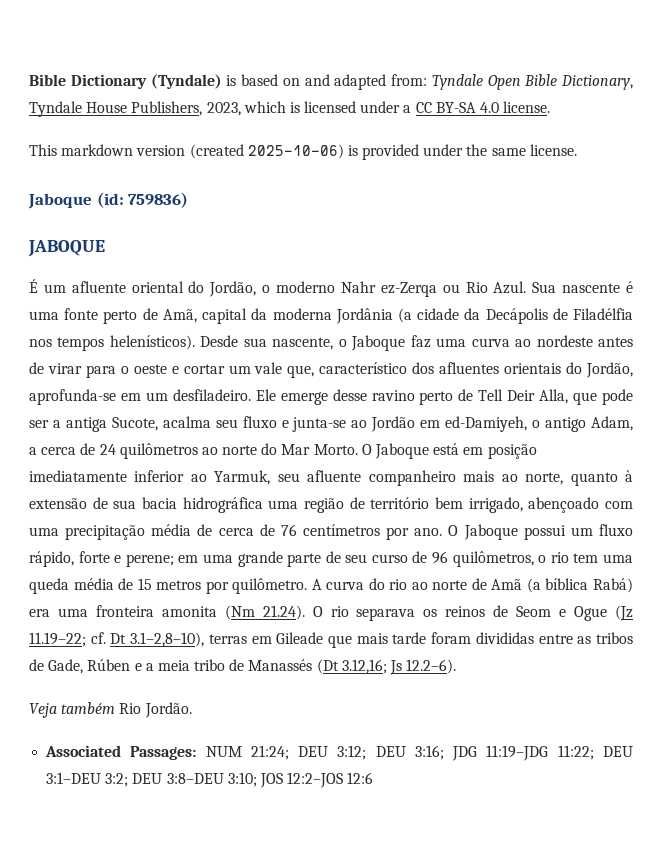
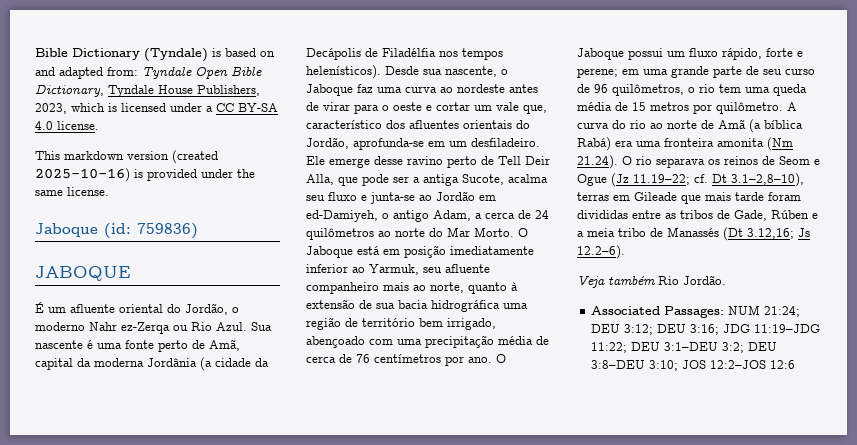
[247,144,344,159] 2025-10-06) -> [35,168,130,182] 2025-10-16)

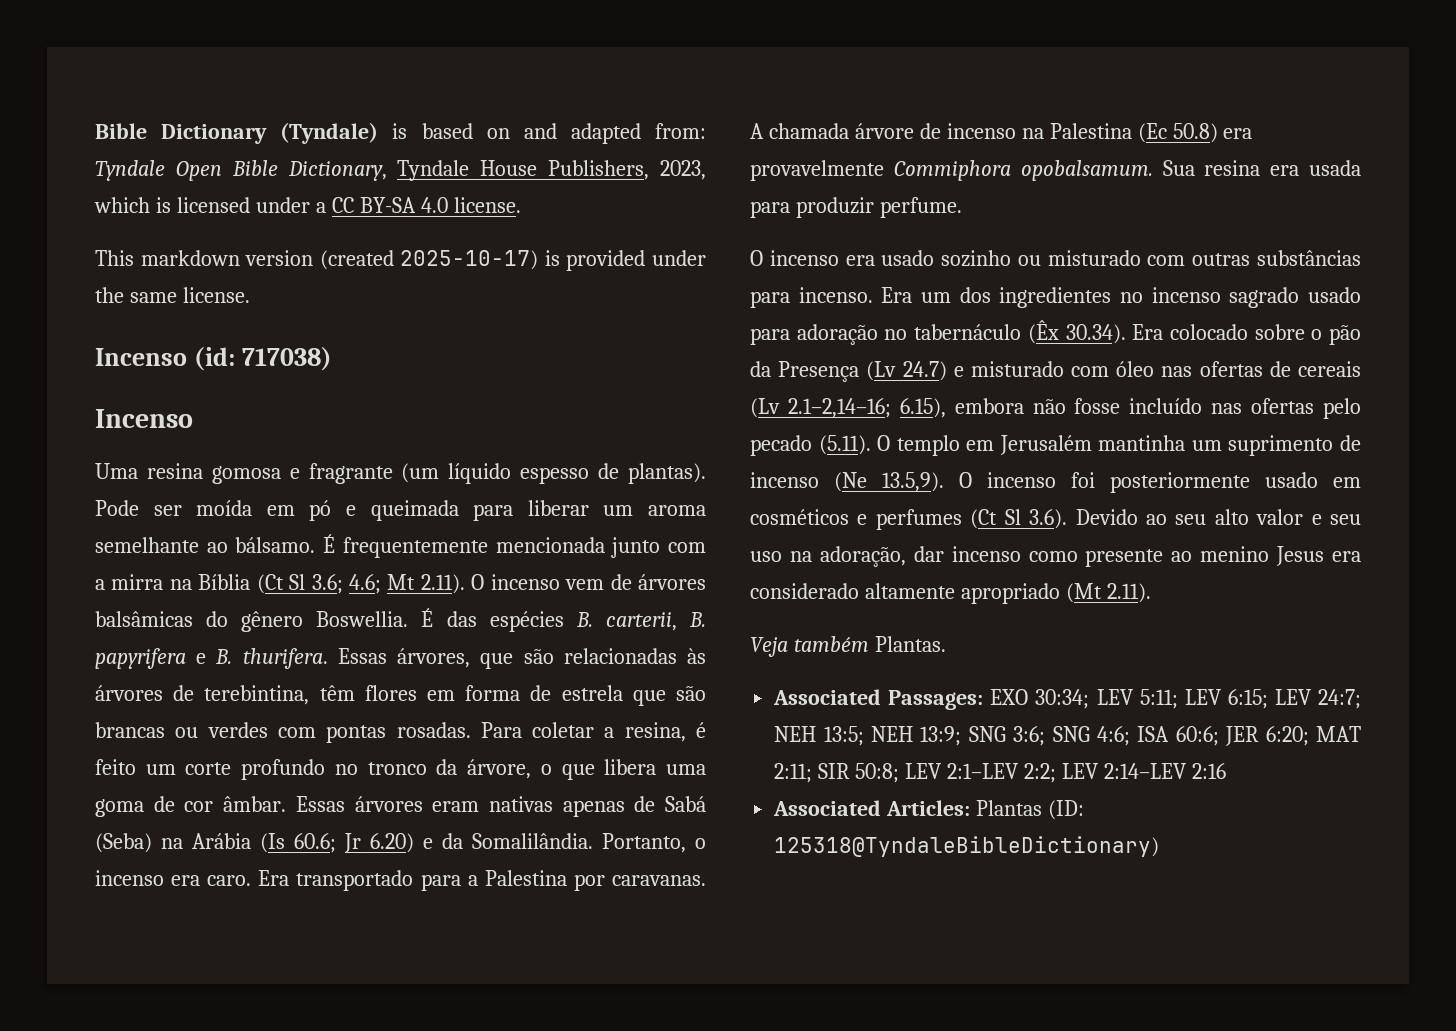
[35,168,130,182] 2025-10-16) -> [400,250,539,270] 2025-10-17)
[35,223,198,239] [35,266,130,281] [35,302,239,315] [35,322,272,334] [35,339,240,352] [35,357,269,371] [306,48,503,60] [306,65,508,79] [306,84,538,96] [306,102,547,114] [306,120,530,129] [306,137,540,150] [306,156,550,168] [306,174,548,186] [306,191,496,204] [306,210,549,222] [306,227,528,240] [306,245,534,258] [306,264,490,275] [306,282,518,294] [306,299,528,312] [306,317,496,330] [306,335,549,348] [306,354,506,366] [577,48,803,60] [577,66,815,78] [577,84,807,96] [577,102,797,114] [577,119,803,133] [577,137,793,151] [577,155,820,169] [577,173,804,187] [577,192,801,204] [577,210,818,221] [577,227,810,241] [577,245,625,259] Jaboque (id: 759836) // JABOQUE // É um afluente oriental do Jordão, o moderno Nahr ez-Zerqa ou Rio Azul. Sua nascente é uma fonte perto de Amã, capital da moderna Jordânia (a cidade da Decápolis de Filadélfia nos tempos helenísticos). Desde sua nascente, o Jaboque faz uma curva ao nordeste antes de virar para o oeste e cortar um vale que, característico dos afluentes orientais do Jordão, aprofunda-se em um desfiladeiro. Ele emerge desse ravino perto de Tell Deir Alla, que pode ser a antiga Sucote, acalma seu fluxo e junta-se ao Jordão em ed-Damiyeh, o antigo Adam, a cerca de 24 quilômetros ao norte do Mar Morto. O Jaboque está em posição imediatamente inferior ao Yarmuk, seu afluente companheiro mais ao norte, quanto à extensão de sua bacia hidrográfica uma região de território bem irrigado, abençoado com uma precipitação média de cerca de 76 centímetros por ano. O Jaboque possui um fluxo rápido, forte e perene; em uma grande parte de seu curso de 96 quilômetros, o rio tem uma queda média de 15 metros por quilômetro. A curva do rio ao norte de Amã (a bíblica Rabá) era uma fronteira amonita (Nm 21.24). O rio separava os reinos de Seom e Ogue (Jz 11.19–22; cf. Dt 3.1–2,8–10), terras em Gileade que mais tarde foram divididas entre as tribos de Gade, Rúben e a meia tribo de Manassés (Dt 3.12,16; Js 12.2–6). -> [95,347,332,371] [95,409,193,428] [95,463,707,484] [95,500,707,521] [95,534,706,558] [95,574,707,594] [95,608,706,632] [95,648,706,669] [95,685,706,706] [95,722,706,743] [95,759,707,780] [95,796,706,817] [95,833,706,853] [95,870,706,891] [750,123,1253,143] [750,160,1361,181] [750,197,962,218] [750,250,1361,267] [750,287,1361,308] [750,320,1361,345] [750,361,1361,382] [750,398,1361,419] [750,435,1361,456] [750,472,1361,493] [750,509,1361,530] [750,546,1361,567] [750,583,1151,604] Incenso (id: 717038) // Incenso // Uma resina gomosa e fragrante (um líquido espesso de plantas). Pode ser moída em pó e queimada para liberar um aroma semelhante ao bálsamo. É frequentemente mencionada junto com a mirra na Bíblia (Ct Sl 3.6; 4.6; Mt 2.11). O incenso vem de árvores balsâmicas do gênero Boswellia. É das espécies B. carterii, B. papyrifera e B. thurifera. Essas árvores, que são relacionadas às árvores de terebintina, têm flores em forma de estrela que são brancas ou verdes com pontas rosadas. Para coletar a resina, é feito um corte profundo no tronco da árvore, o que libera uma goma de cor âmbar. Essas árvores eram nativas apenas de Sabá (Seba) na Arábia (Is 60.6; Jr 6.20) e da Somalilândia. Portanto, o incenso era caro. Era transportado para a Palestina por caravanas. A chamada árvore de incenso na Palestina (Ec 50.8) era provavelmente Commiphora opobalsamum. Sua resina era usada para produzir perfume. // O incenso era usado sozinho ou misturado com outras substâncias para incenso. Era um dos ingredientes no incenso sagrado usado para adoração no tabernáculo (Êx 30.34). Era colocado sobre o pão da Presença (Lv 24.7) e misturado com óleo nas ofertas de cereais (Lv 2.1–2,14–16; 6.15), embora não fosse incluído nas ofertas pelo pecado (5.11). O templo em Jerusalém mantinha um suprimento de incenso (Ne 13.5,9). O incenso foi posteriormente usado em cosméticos e perfumes (Ct Sl 3.6). Devido ao seu alto valor e seu uso na adoração, dar incenso como presente ao menino Jesus era considerado altamente apropriado (Mt 2.11).
[658,275,726,285] Rio Jordão. -> [874,636,946,652] Plantas.
[728,305,801,317] [591,324,821,335] [591,342,778,353] [591,360,796,371] NUM 21:24; DEU 3:12; DEU 3:16; JDG 11:19–JDG 11:22; DEU 3:1–DEU 3:2; DEU 3:8–DEU 3:10; JOS 12:2–JOS 12:6 -> [990,689,1361,709] [774,726,1361,746] [774,763,1226,783] [773,800,1085,820] [774,836,1160,857] EXO 30:34; LEV 5:11; LEV 6:15; LEV 24:7; NEH 13:5; NEH 13:9; SNG 3:6; SNG 4:6; ISA 60:6; JER 6:20; MAT 2:11; SIR 50:8; LEV 2:1–LEV 2:2; LEV 2:14–LEV 2:16 // Associated Articles: Plantas (ID: 125318@TyndaleBibleDictionary)

